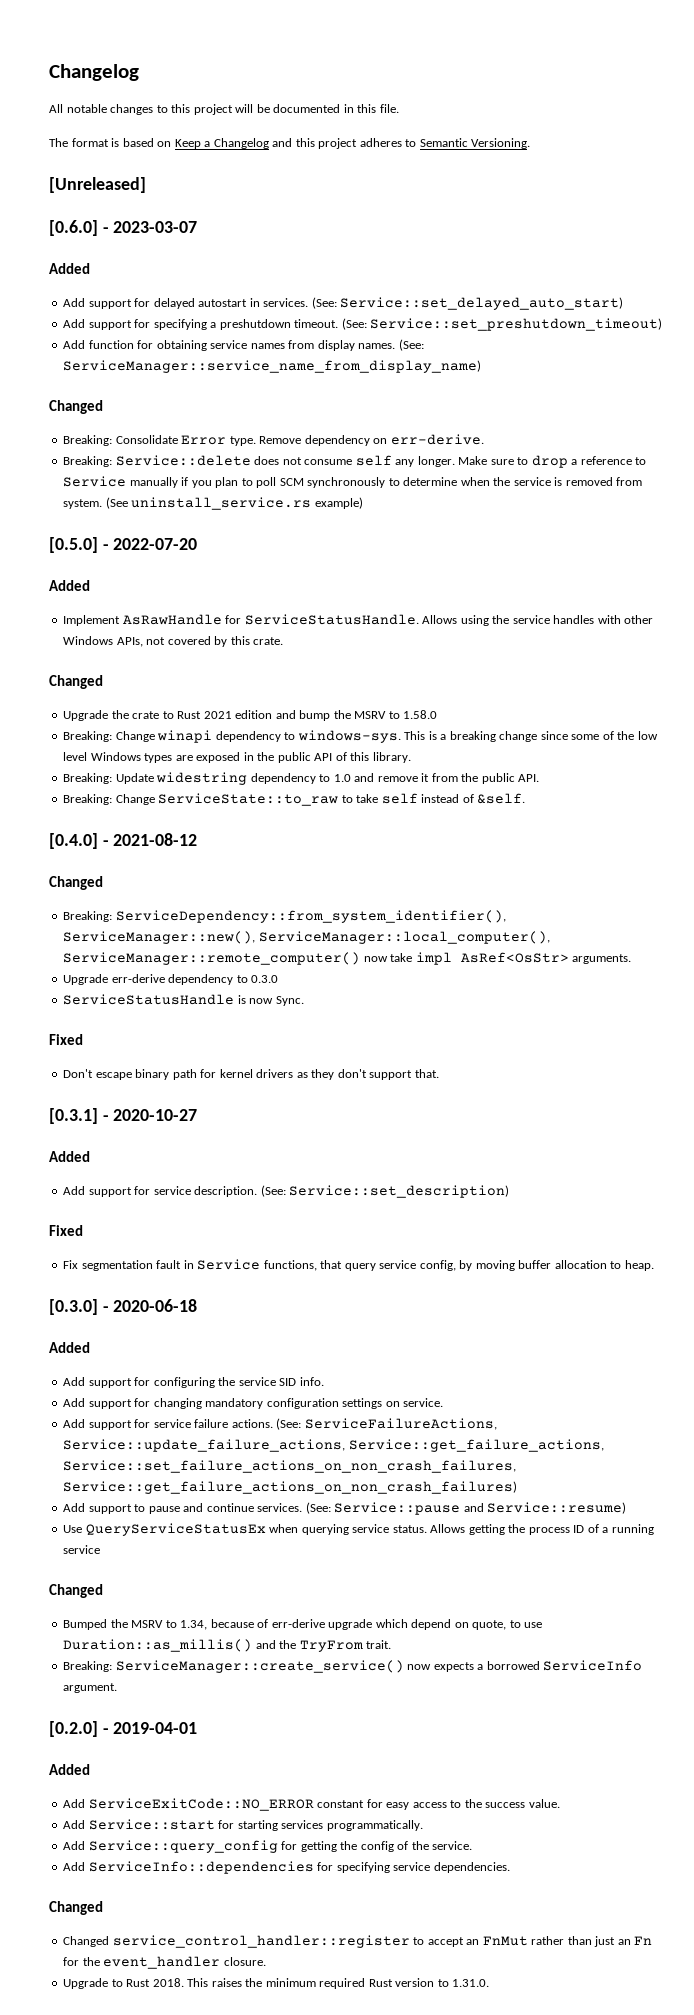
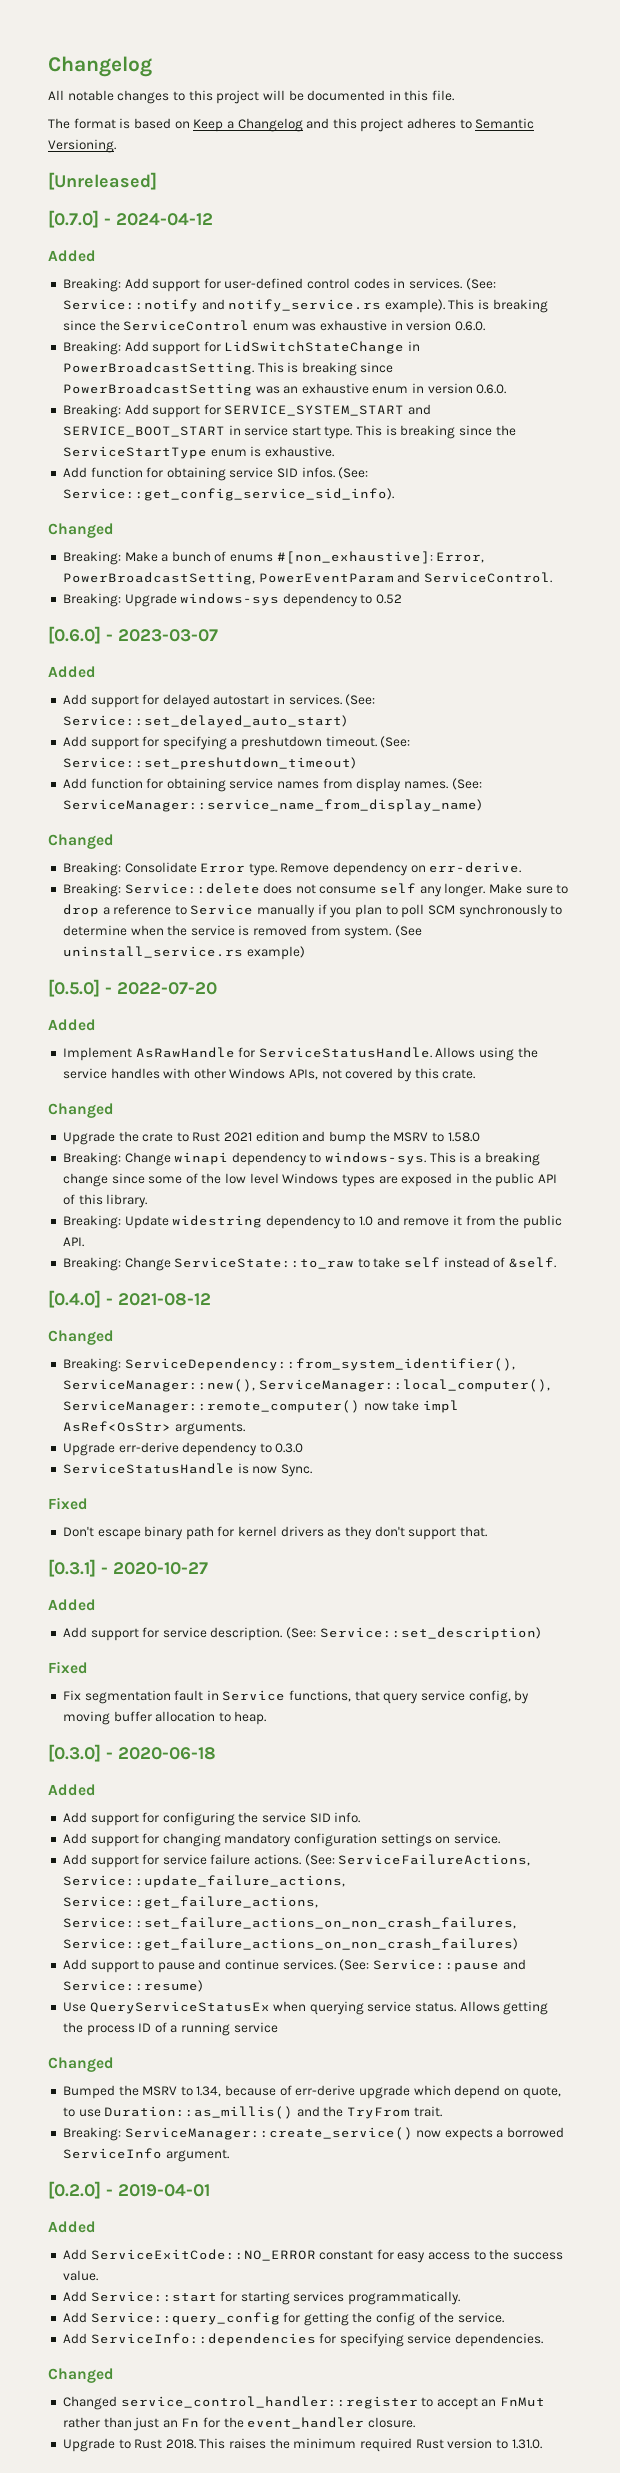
(146, 185) none -> [48,210,213,228] [48,250,96,262] [62,278,496,292] [62,299,548,313] [62,320,486,331] [62,341,421,355] [62,362,394,376] [62,383,507,396] [62,404,432,418] [62,425,516,439] [62,446,334,459] [62,467,369,481] [62,488,394,501] [48,523,114,538] [62,551,485,565] [62,572,552,585] [62,593,403,607] // [0.7.0] - 2024-04-12 // Added // Breaking: Add support for user-defined control codes in services. (See: Service::notify and notify_service.rs example). This is breaking since the ServiceControl enum was exhaustive in version 0.6.0. // Breaking: Add support for LidSwitchStateChange in PowerBroadcastSetting. This is breaking since PowerBroadcastSetting was an exhaustive enum in version 0.6.0. // Breaking: Add support for SERVICE_SYSTEM_START and SERVICE_BOOT_START in service start type. This is breaking since the ServiceStartType enum is exhaustive. // Add function for obtaining service SID infos. (See: Service::get_config_service_sid_info). // Changed // Breaking: Make a bunch of enums #[non_exhaustive]: Error, PowerBroadcastSetting, PowerEventParam and ServiceControl. // Breaking: Upgrade windows-sys dependency to 0.52

